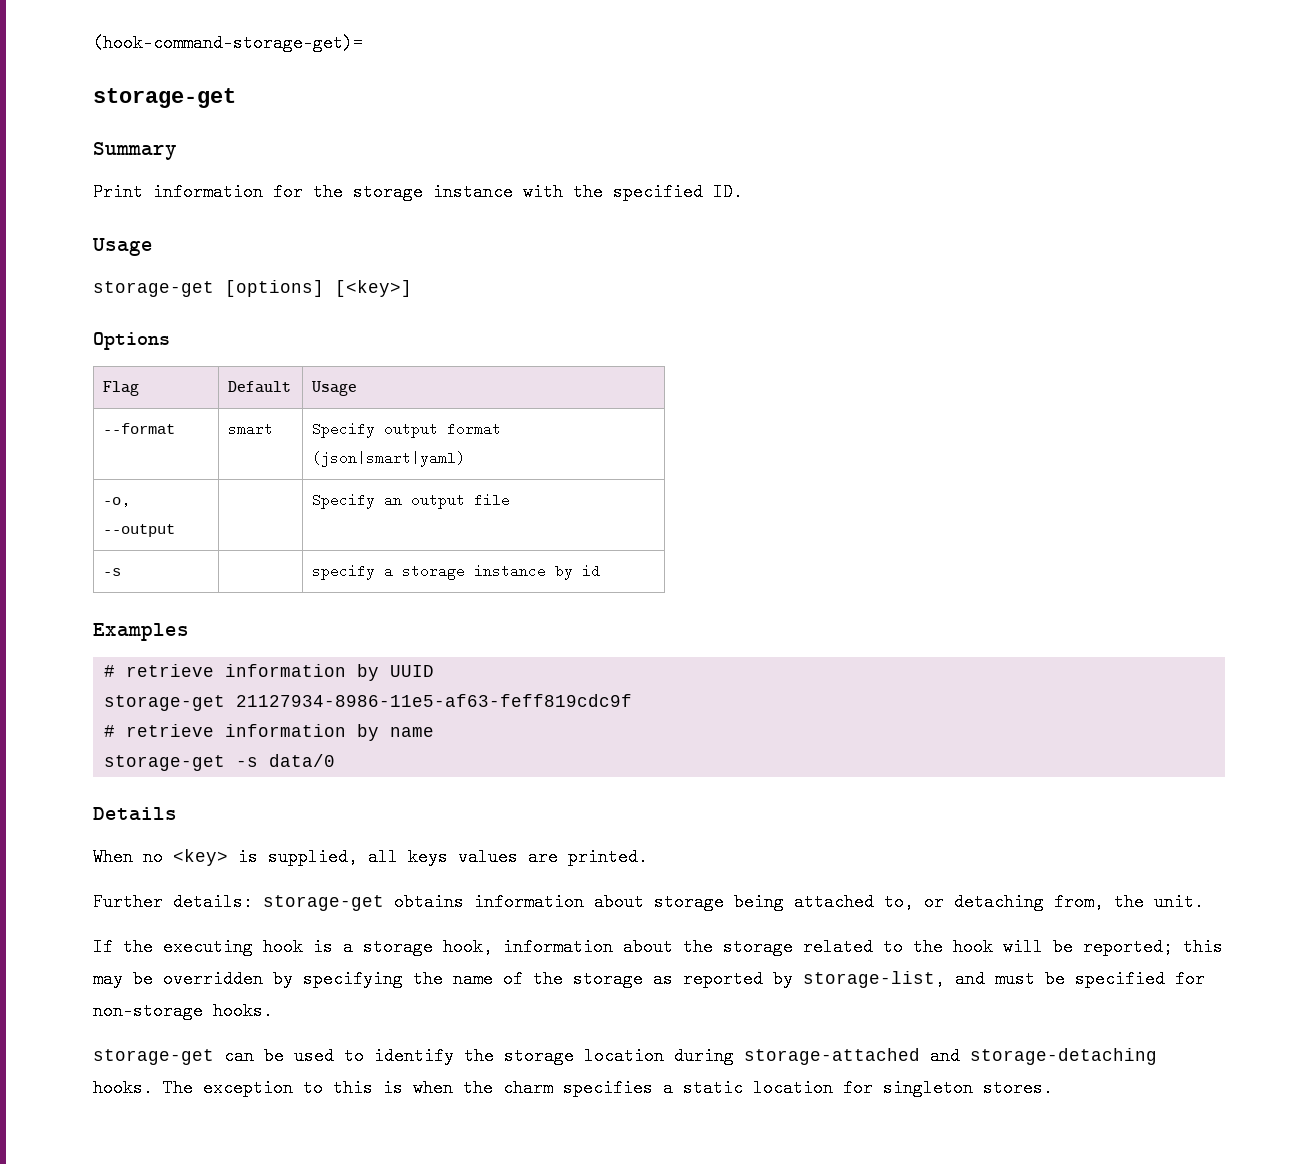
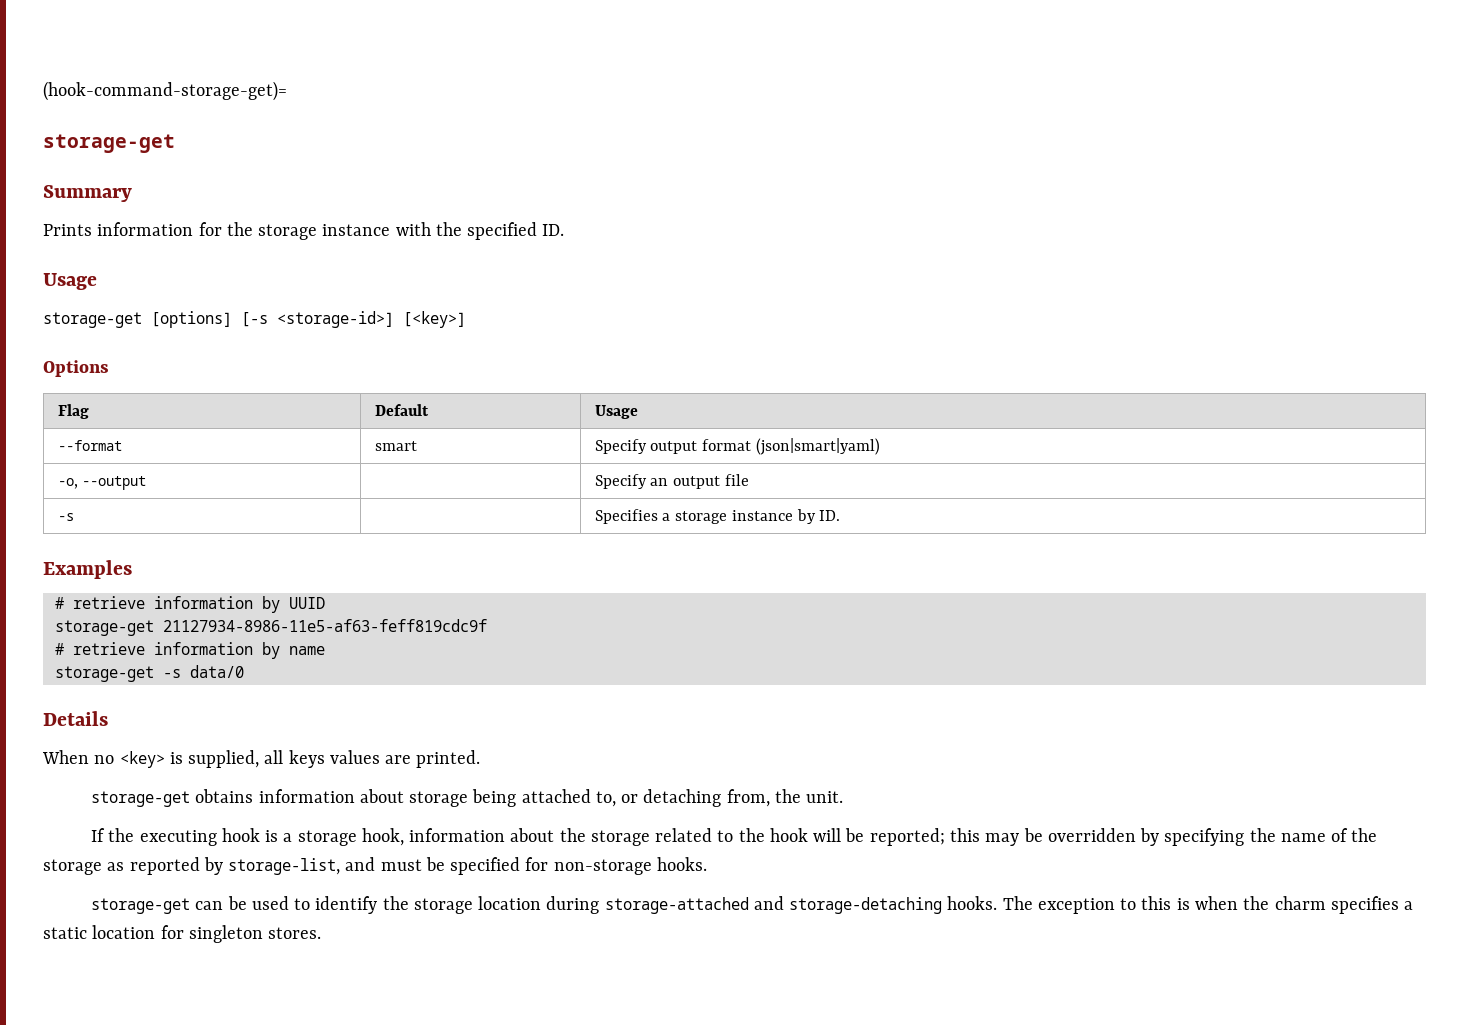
[93,183,143,201] Print -> [43,224,92,236] Prints
(324, 288) none -> [241,311,394,328] [-s <storage-id>]
[311,564,375,580] specify -> [594,509,658,524] Specifies
[581,564,600,578] id -> [819,510,841,521] ID.
[93,893,253,911] Further details: -> (481, 759) none

